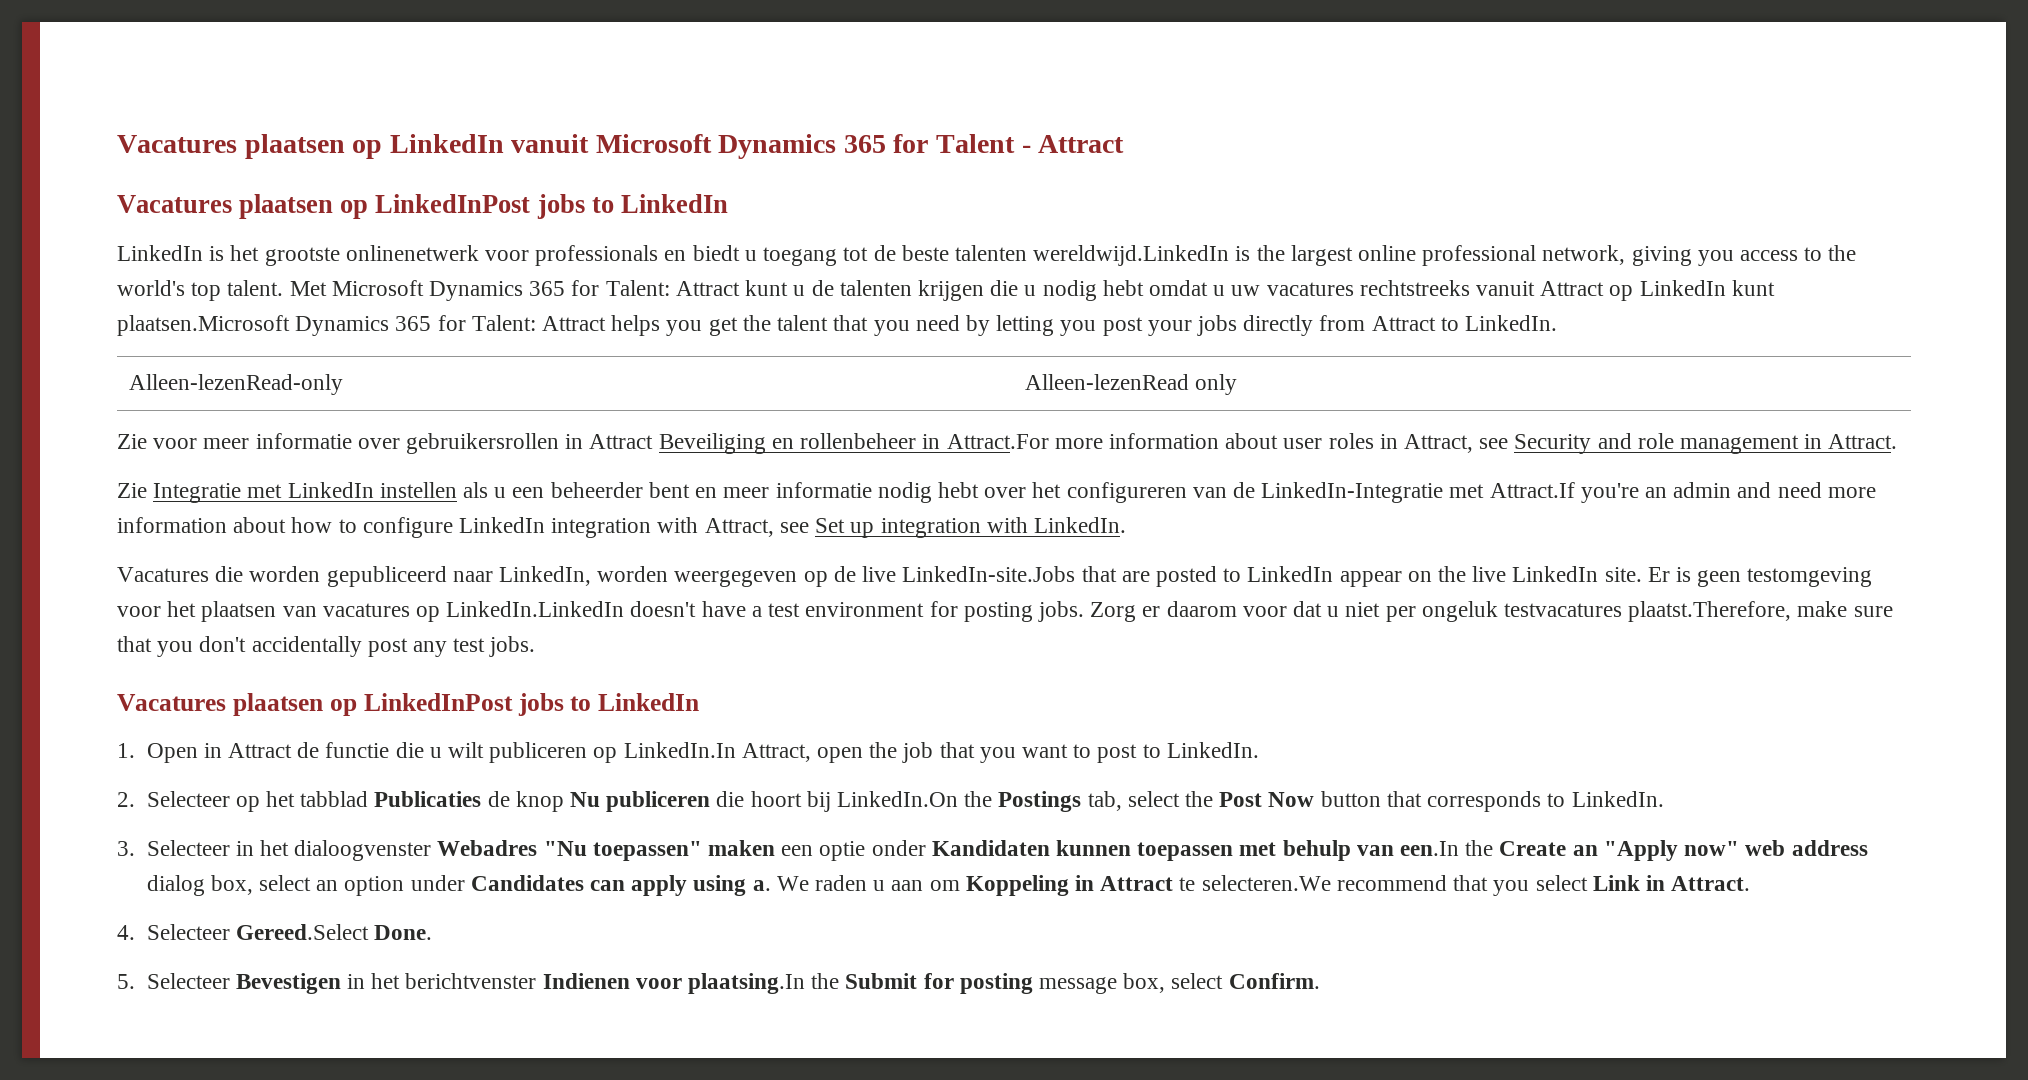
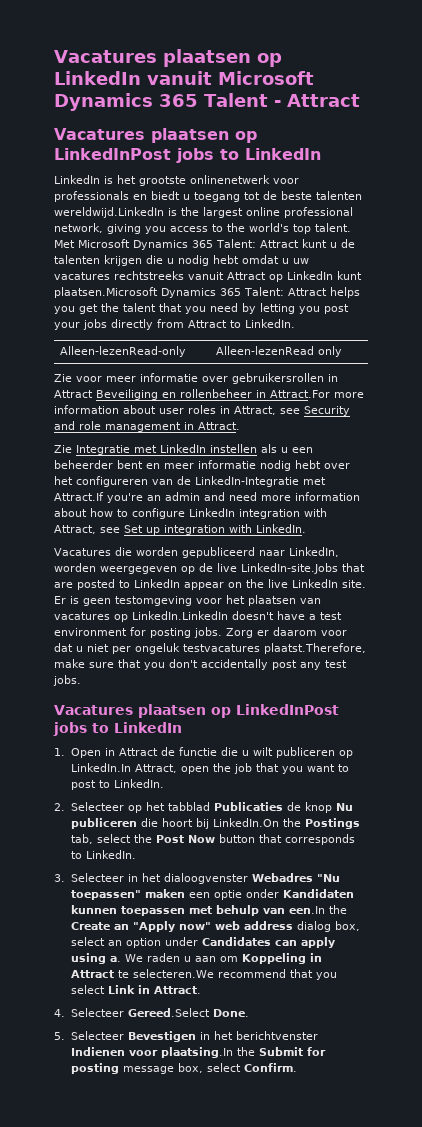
[893,134,929,153] for -> (198, 100) none
[571,280,600,296] for -> (213, 244) none
[437,315,466,331] for -> (241, 292) none

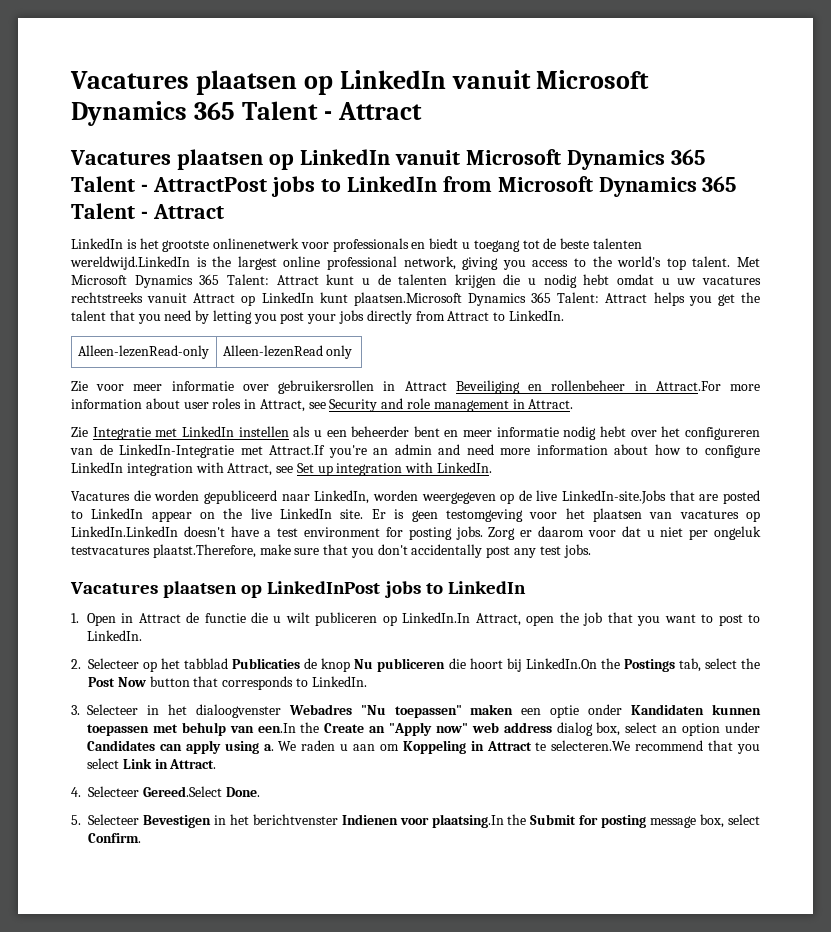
[54,148,321,163] LinkedInPost jobs to LinkedIn -> [299,149,705,170] [71,176,737,197] [71,203,224,219] LinkedIn vanuit Microsoft Dynamics 365 Talent - AttractPost jobs to LinkedIn from Microsoft Dynamics 365 Talent - Attract

